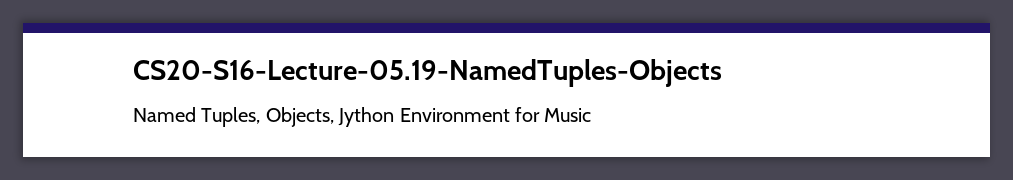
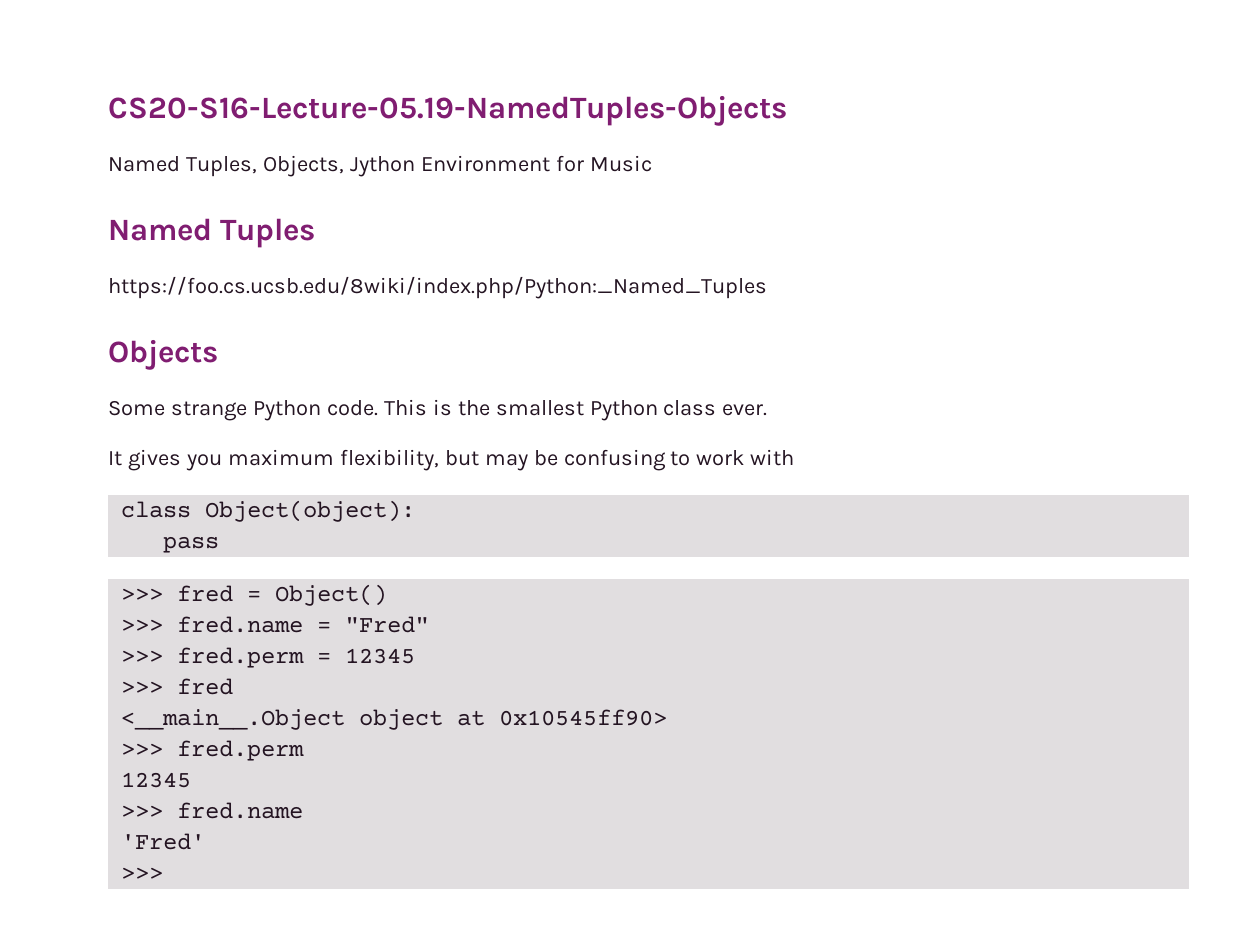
(592, 115) none -> [108,218,316,248] [108,276,767,299] [108,339,218,370] [108,399,768,421] [108,449,795,471] [121,500,416,522] [163,536,220,553] [121,584,388,606] [121,616,430,633] [121,647,416,668] [121,678,234,695] [121,709,668,730] [121,740,305,761] [121,772,192,788] [121,802,304,819] [121,833,206,850] [121,867,164,880] // Named Tuples // https://foo.cs.ucsb.edu/8wiki/index.php/Python:_Named_Tuples // Objects // Some strange Python code. This is the smallest Python class ever. // It gives you maximum flexibility, but may be confusing to work with // class Object(object): // pass // >>> fred = Object() // >>> fred.name = "Fred" // >>> fred.perm = 12345 // >>> fred // <__main__.Object object at 0x10545ff90> // >>> fred.perm // 12345 // >>> fred.name // 'Fred' // >>>

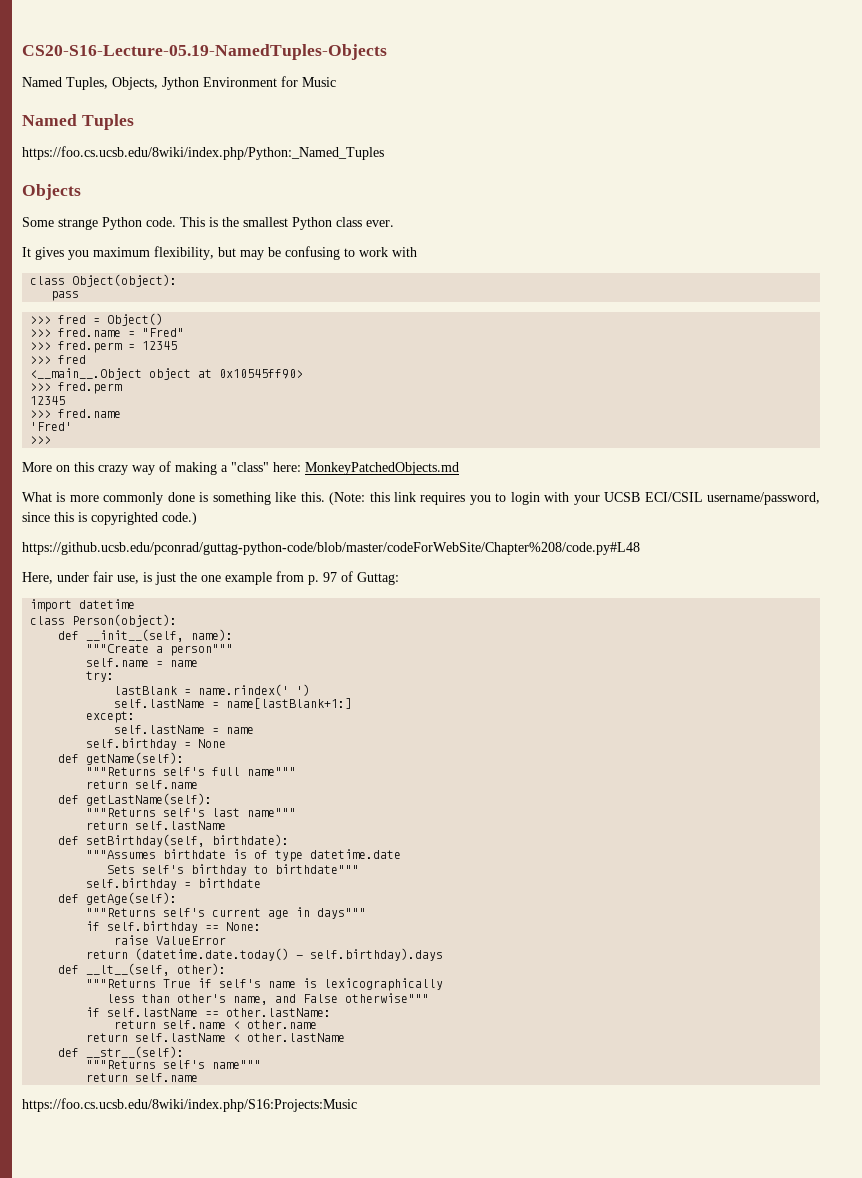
(164, 873) none -> [22,461,459,475] [22,492,821,505] [22,512,197,525] [22,542,640,555] [22,571,399,585] [30,599,136,612] [30,614,178,627] [58,629,234,642] [86,644,234,656] [86,658,199,667] [86,671,115,682] [114,684,311,696] [114,698,353,709] [86,711,136,723] [114,725,255,734] [86,738,227,750] [58,752,185,765] [86,767,297,776] [86,780,199,789] [58,793,213,806] [86,808,297,817] [86,821,227,830] [58,834,290,847] [86,849,402,862] [107,864,360,876] [86,878,262,890] [58,892,178,905] [86,907,367,919] [86,921,262,933] [114,935,227,945] [86,948,444,961] [58,963,227,976] [86,978,444,991] [107,993,430,1005] [86,1007,332,1017] [114,1020,318,1029] [86,1033,346,1042] [58,1046,185,1058] [86,1060,262,1069] [86,1073,199,1082] [22,1098,357,1112] // More on this crazy way of making a "class" here: MonkeyPatchedObjects.md // What is more commonly done is something like this. (Note: this link requires you to login with your UCSB ECI/CSIL username/password, since this is copyrighted code.) // https://github.ucsb.edu/pconrad/guttag-python-code/blob/master/codeForWebSite/Chapter%208/code.py#L48 // Here, under fair use, is just the one example from p. 97 of Guttag: // import datetime // class Person(object): // def __init__(self, name): // """Create a person""" // self.name = name // try: // lastBlank = name.rindex(' ') // self.lastName = name[lastBlank+1:] // except: // self.lastName = name // self.birthday = None // def getName(self): // """Returns self's full name""" // return self.name // def getLastName(self): // """Returns self's last name""" // return self.lastName // def setBirthday(self, birthdate): // """Assumes birthdate is of type datetime.date // Sets self's birthday to birthdate""" // self.birthday = birthdate // def getAge(self): // """Returns self's current age in days""" // if self.birthday == None: // raise ValueError // return (datetime.date.today() - self.birthday).days // def __lt__(self, other): // """Returns True if self's name is lexicographically // less than other's name, and False otherwise""" // if self.lastName == other.lastName: // return self.name < other.name // return self.lastName < other.lastName // def __str__(self): // """Returns self's name""" // return self.name // https://foo.cs.ucsb.edu/8wiki/index.php/S16:Projects:Music

